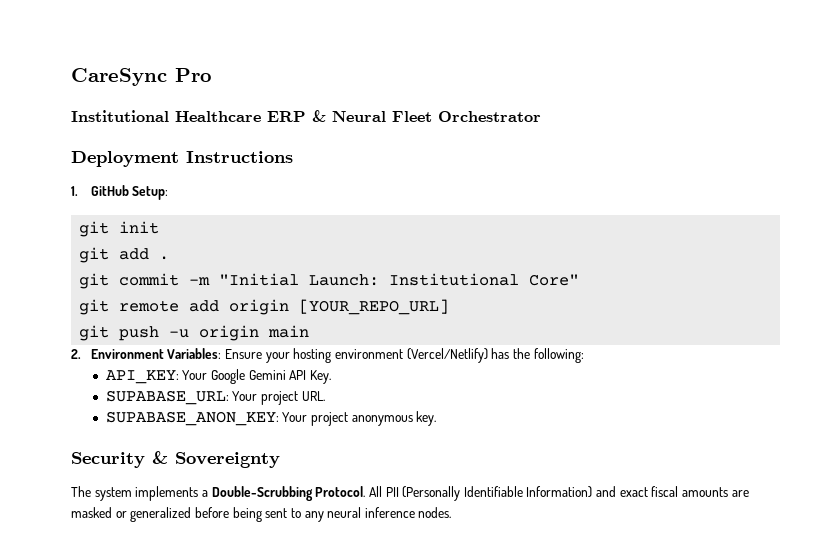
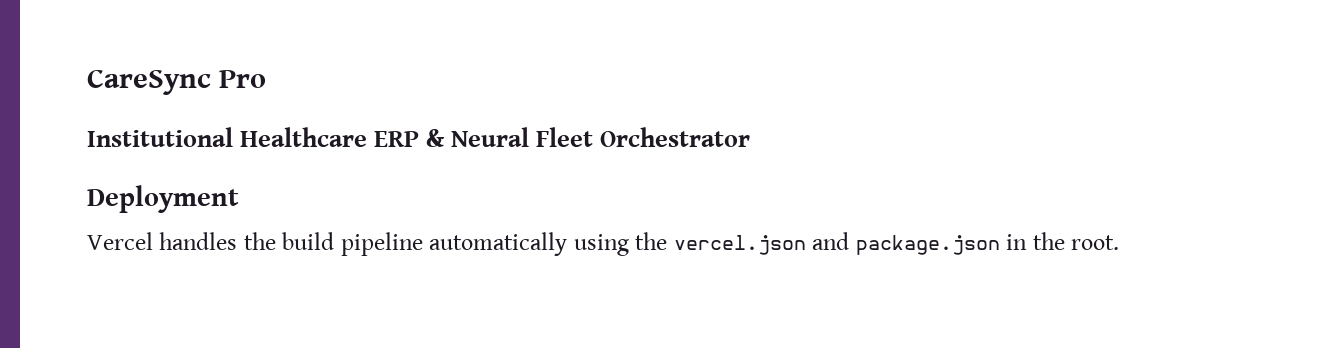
[186,151,293,163] [71,185,169,200] [79,221,160,237] [79,247,170,263] [79,273,580,289] [79,299,450,315] [79,325,310,341] [71,348,584,363] [105,369,331,384] [105,390,325,405] [105,411,437,426] [71,451,280,468] [71,486,749,501] [71,507,452,522] Instructions // 1. GitHub Setup: // git init // git add . // git commit -m "Initial Launch: Institutional Core" // git remote add origin [YOUR_REPO_URL] // git push -u origin main // 2. Environment Variables: Ensure your hosting environment (Vercel/Netlify) has the following: // API_KEY: Your Google Gemini API Key. // SUPABASE_URL: Your project URL. // SUPABASE_ANON_KEY: Your project anonymous key. // Security & Sovereignty // The system implements a Double-Scrubbing Protocol. All PII (Personally Identifiable Information) and exact fiscal amounts are masked or generalized before being sent to any neural inference nodes. -> [87,232,1120,256] // Vercel handles the build pipeline automatically using the vercel.json and package.json in the root.

